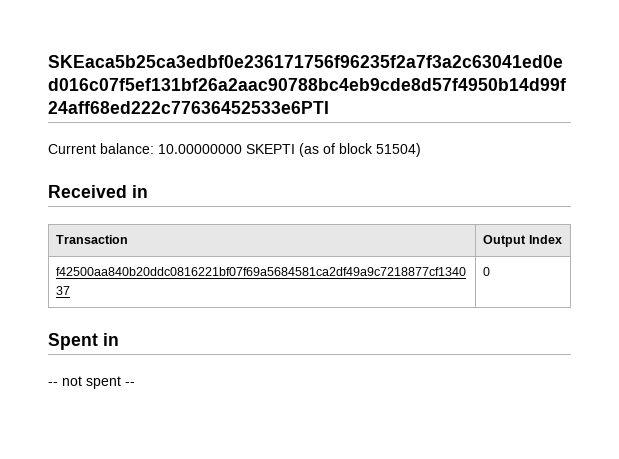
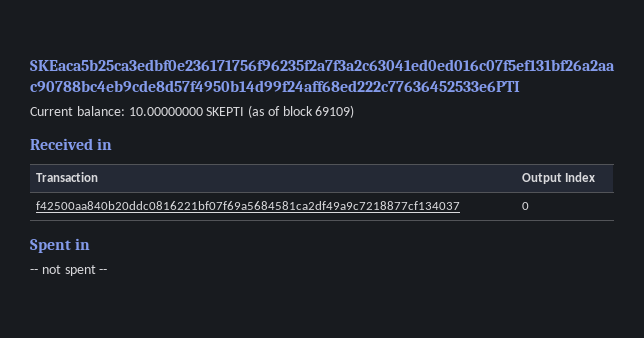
[376,143,421,157] 51504) -> [315,105,355,118] 69109)

